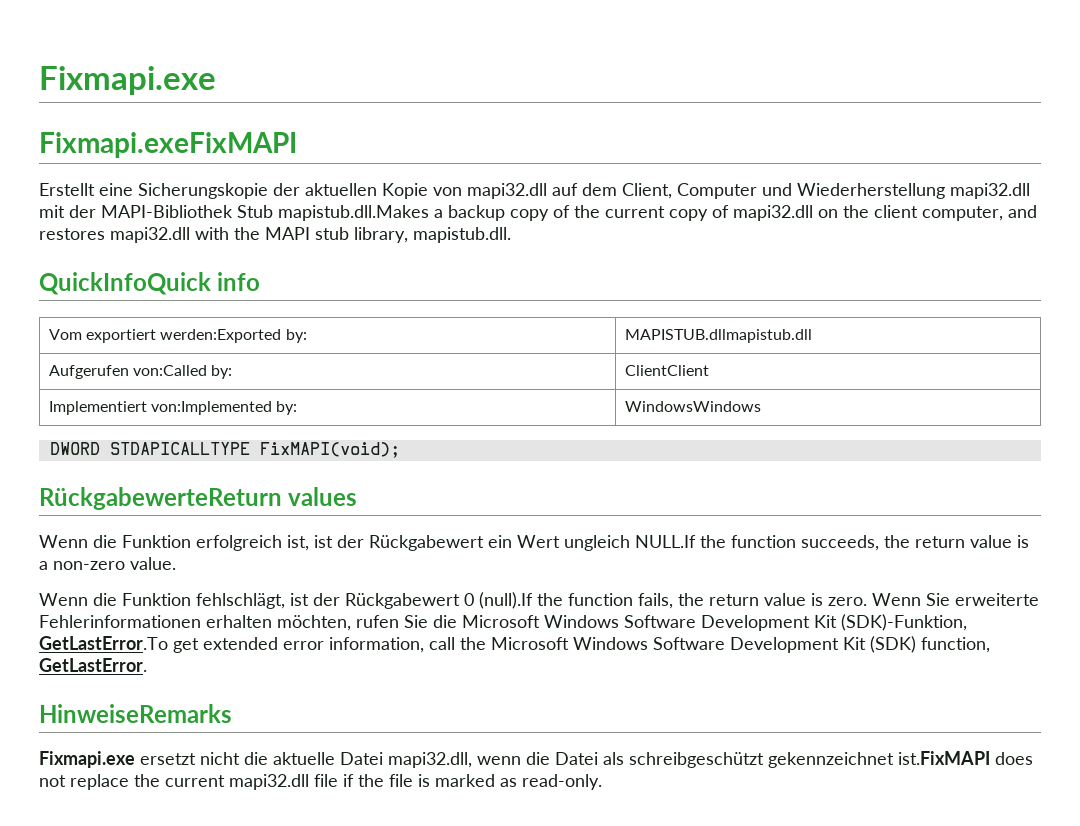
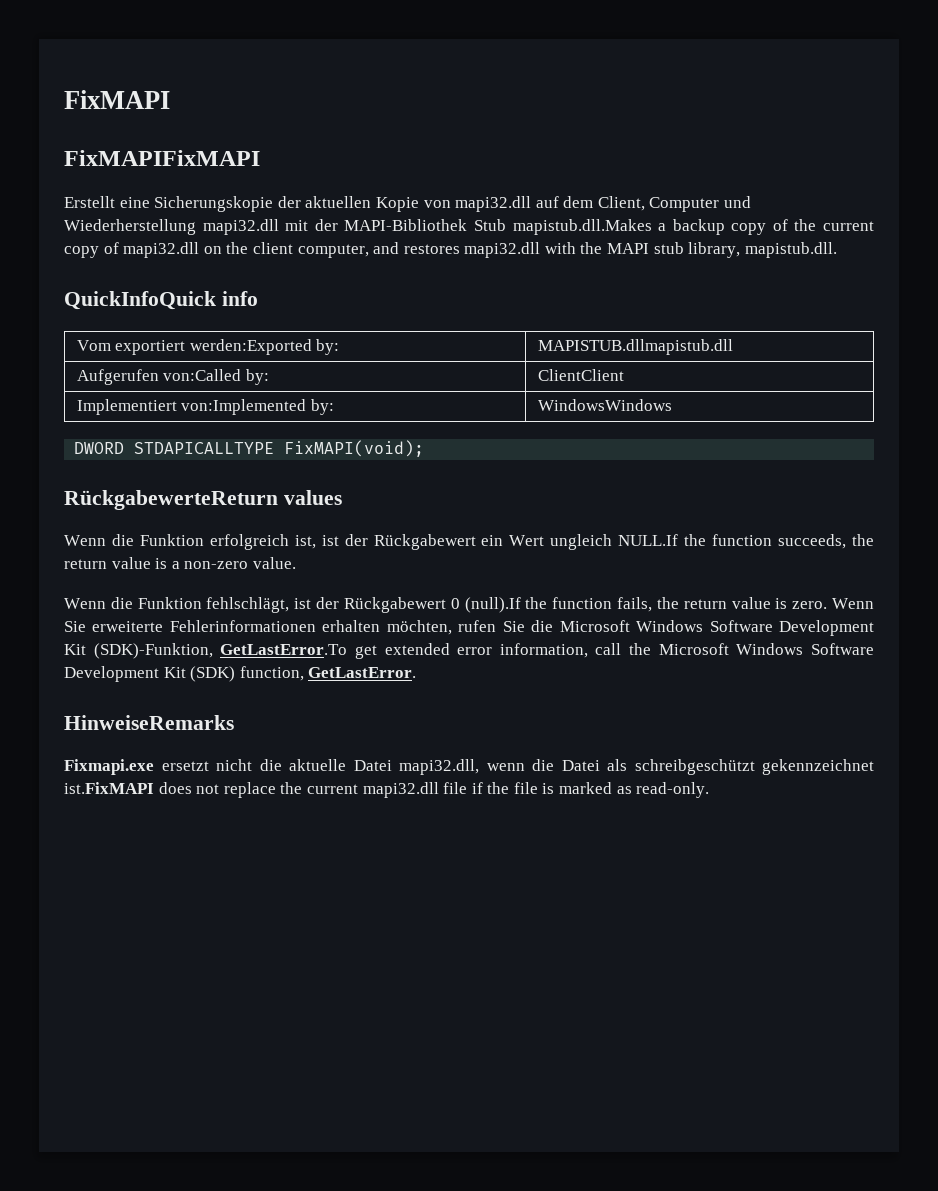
[39,66,216,95] [39,132,297,158] Fixmapi.exe // Fixmapi.exeFixMAPI -> [64,90,170,109] [64,150,260,166] FixMAPI // FixMAPIFixMAPI

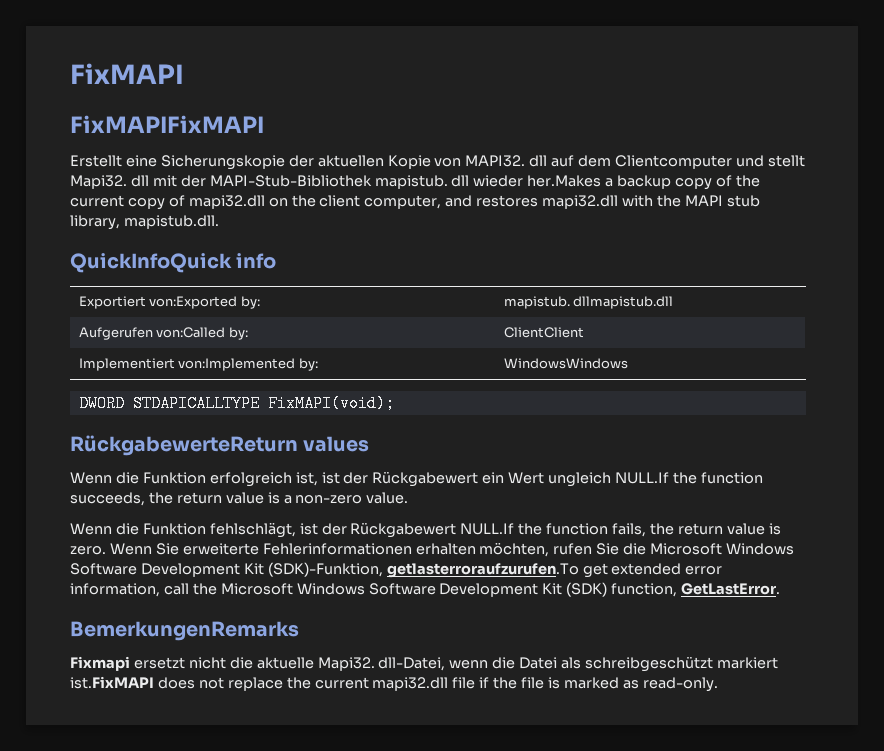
[455,196,752,212] [64,219,652,235] mapi32.dll auf dem Client, Computer und Wiederherstellung mapi32.dll mit der MAPI-Bibliothek Stub mapistub.dll.Makes -> [465,155,805,169] [70,175,602,189] MAPI32. dll auf dem Clientcomputer und stellt Mapi32. dll mit der MAPI-Stub-Bibliothek mapistub. dll wieder her.Makes
[76,339,340,355] [537,339,733,355] Vom exportiert werden:Exported by: | MAPISTUB.dllmapistub.dll -> [78,296,260,309] [503,296,674,309] Exportiert von:Exported by: | mapistub. dllmapistub.dll
[450,597,521,613] 0 (null).If -> [460,523,515,535] NULL.If
[220,644,348,655] GetLastError.To -> [386,563,579,578] getlasterroraufzurufen.To
[64,715,234,730] [64,759,154,775] HinweiseRemarks // Fixmapi.exe -> [70,621,299,641] [70,656,130,671] BemerkungenRemarks // Fixmapi
[353,759,479,775] Datei mapi32.dll, -> [317,657,446,671] Mapi32. dll-Datei,
[762,759,874,775] gekennzeichnet -> [716,657,778,669] markiert

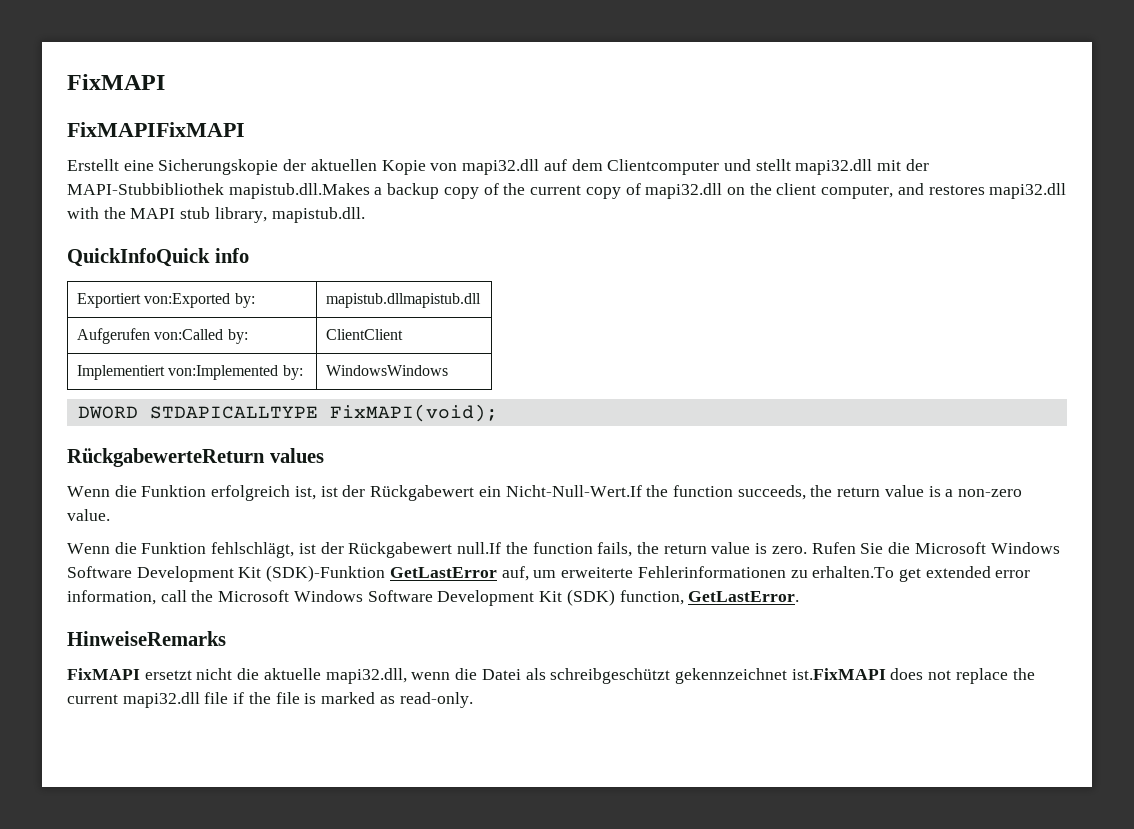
[465,155,548,167] MAPI32. dll -> [462,159,540,175] mapi32.dll
[70,175,602,189] Mapi32. dll mit der MAPI-Stub-Bibliothek mapistub. dll wieder her.Makes -> [795,159,929,175] [67,183,370,199] mapi32.dll mit der MAPI-Stubbibliothek mapistub.dll.Makes
[503,296,674,309] mapistub. dllmapistub.dll -> [326,293,482,308] mapistub.dllmapistub.dll
[508,472,670,487] Wert ungleich NULL.If -> [505,485,642,497] Nicht-Null-Wert.If
[460,523,515,535] NULL.If -> [457,542,502,554] null.If
[109,542,593,557] Wenn Sie erweiterte Fehlerinformationen erhalten möchten, rufen -> [811,542,856,554] Rufen
[267,562,579,578] (SDK)-Funktion, getlasterroraufzurufen.To -> [266,565,895,582] (SDK)-Funktion GetLastError auf, um erweiterte Fehlerinformationen zu erhalten.To
[70,621,299,641] [70,656,130,671] BemerkungenRemarks // Fixmapi -> [67,631,226,646] [67,668,140,680] HinweiseRemarks // FixMAPI
[317,657,446,671] Mapi32. dll-Datei, -> [325,668,407,684] mapi32.dll,
[716,657,778,669] markiert -> [674,668,787,684] gekennzeichnet

